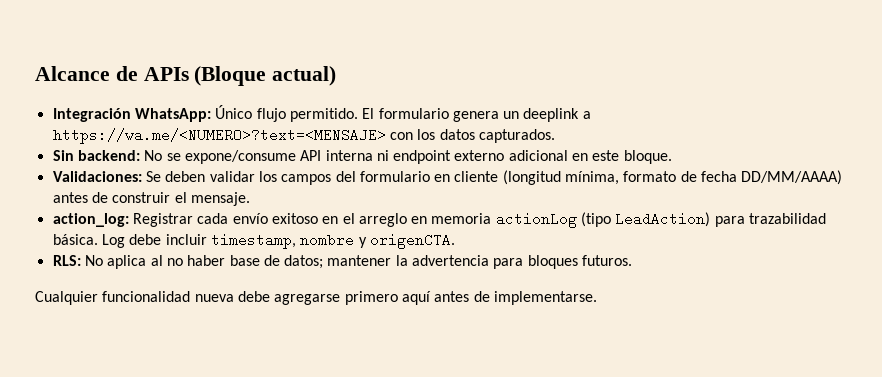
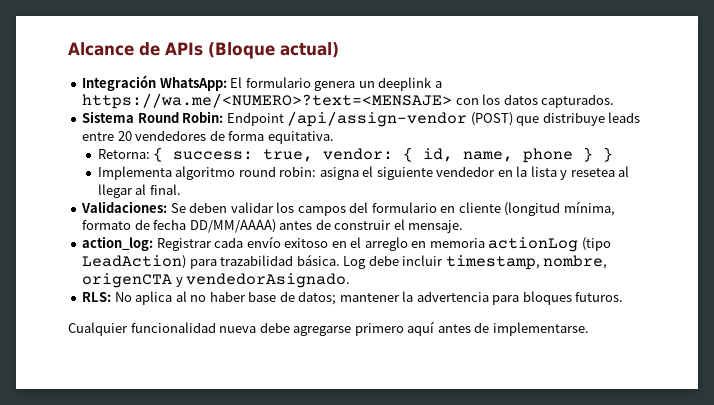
[215,105,358,122] Único flujo permitido. -> (227, 84) none
[52,150,672,164] Sin backend: No se expone/consume API interna ni endpoint externo adicional en este bloque. -> [82,111,641,127] [82,130,334,144] [97,147,614,163] [97,166,630,180] [97,184,181,198] Sistema Round Robin: Endpoint /api/assign-vendor (POST) que distribuye leads entre 20 vendedores de forma equitativa. // Retorna: { success: true, vendor: { id, name, phone } } // Implementa algoritmo round robin: asigna el siguiente vendedor en la lista y resetea al llegar al final.
[300,233,455,249] nombre y origenCTA. -> [543,255,608,269] [82,273,351,288] nombre, origenCTA y vendedorAsignado.

